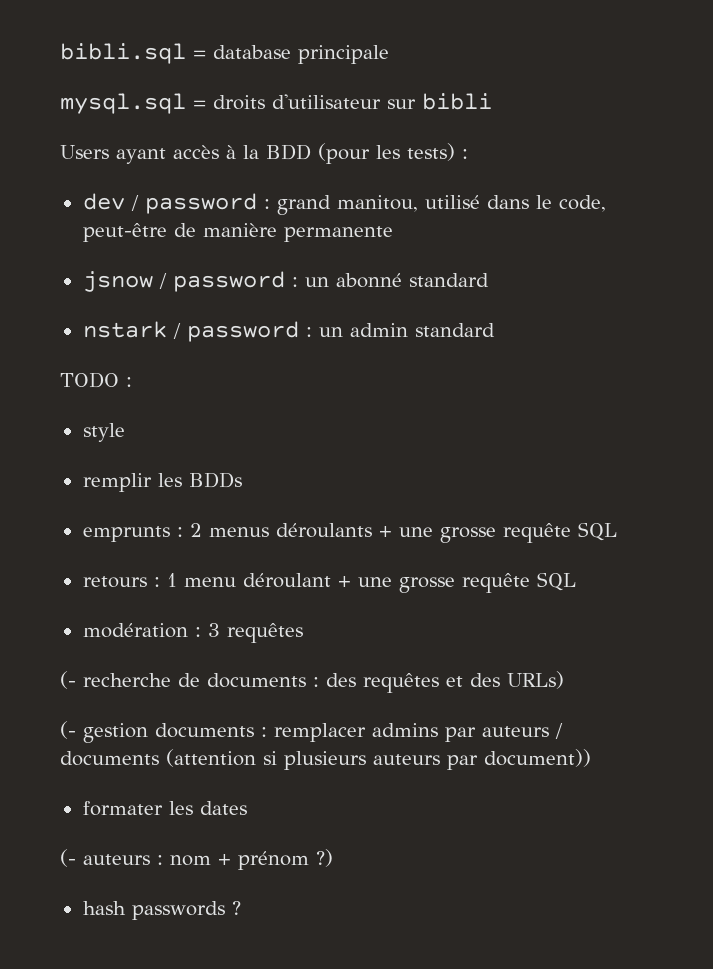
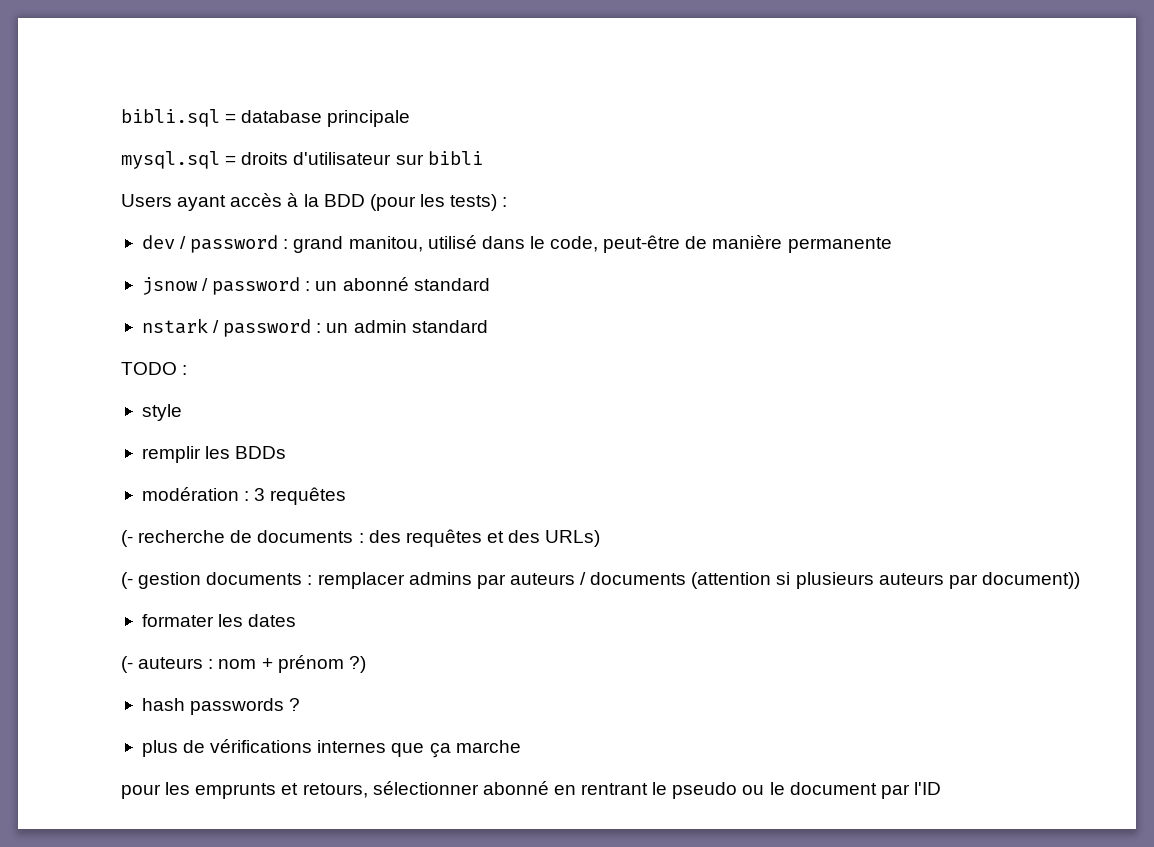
[82,522,617,543] [82,572,576,593] // emprunts : 2 menus déroulants + une grosse requête SQL // retours : 1 menu déroulant + une grosse requête SQL -> (287, 452) none
(241, 908) none -> [141,739,521,758] [121,781,941,799] // plus de vérifications internes que ça marche // pour les emprunts et retours, sélectionner abonné en rentrant le pseudo ou le document par l'ID

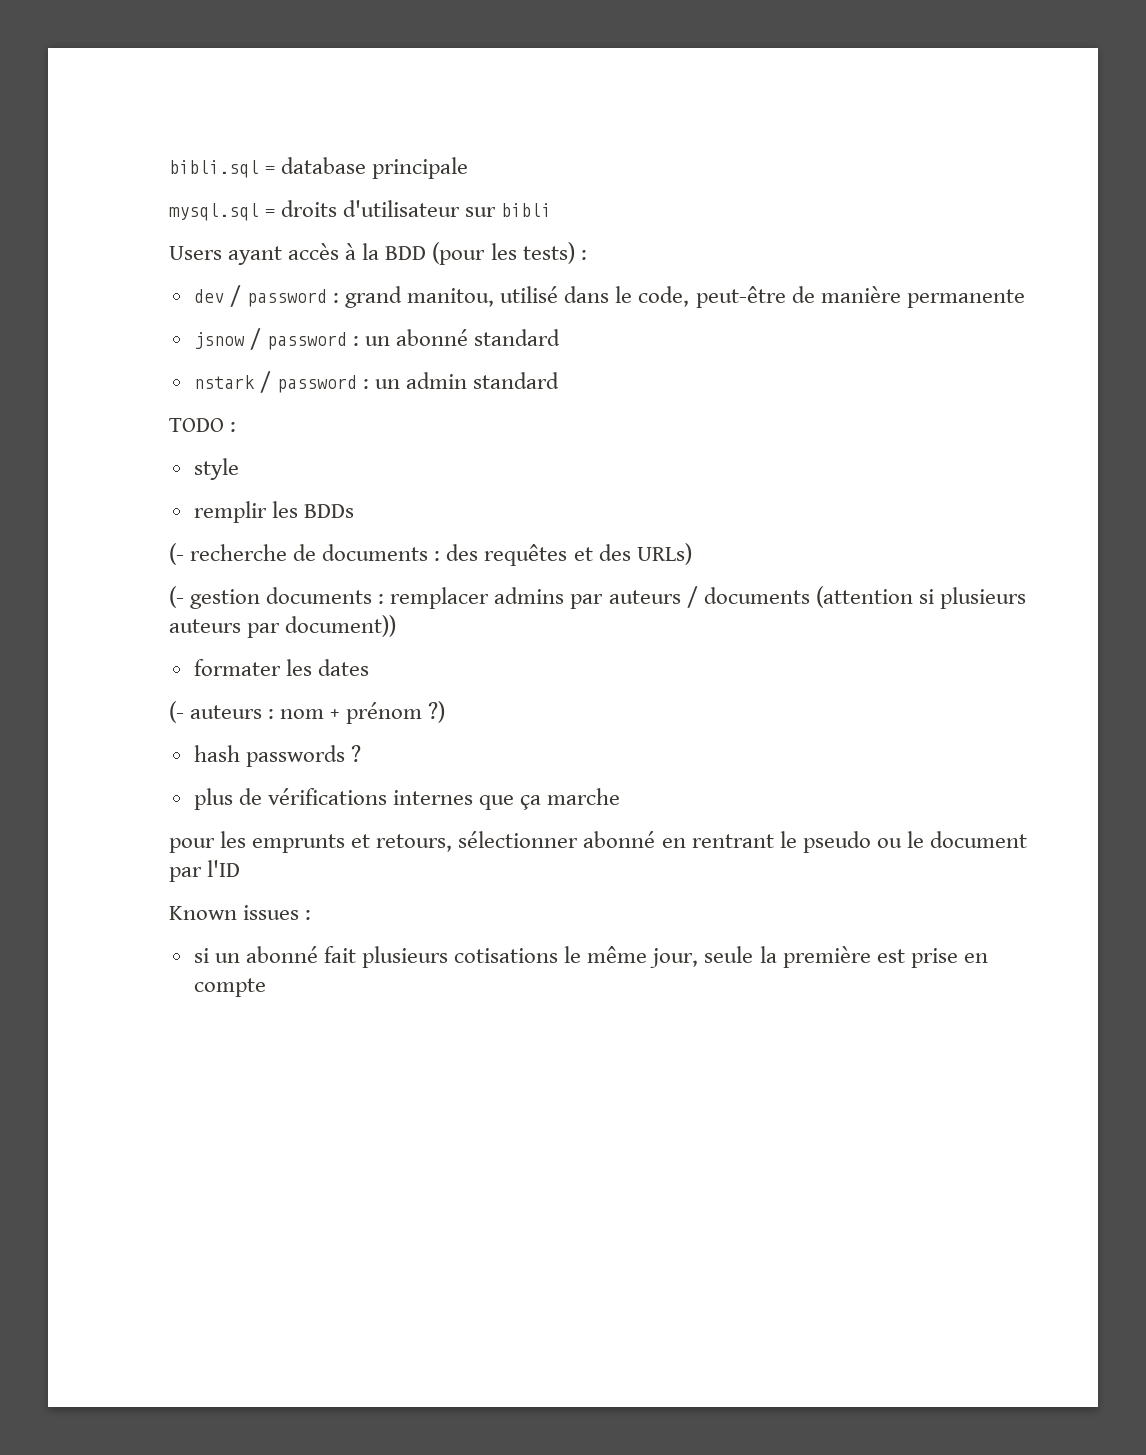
[141,487,347,505] // modération : 3 requêtes -> (354, 511) none
(941, 788) none -> [169,905,312,920] [193,946,988,968] [193,978,266,997] // Known issues : // si un abonné fait plusieurs cotisations le même jour, seule la première est prise en compte

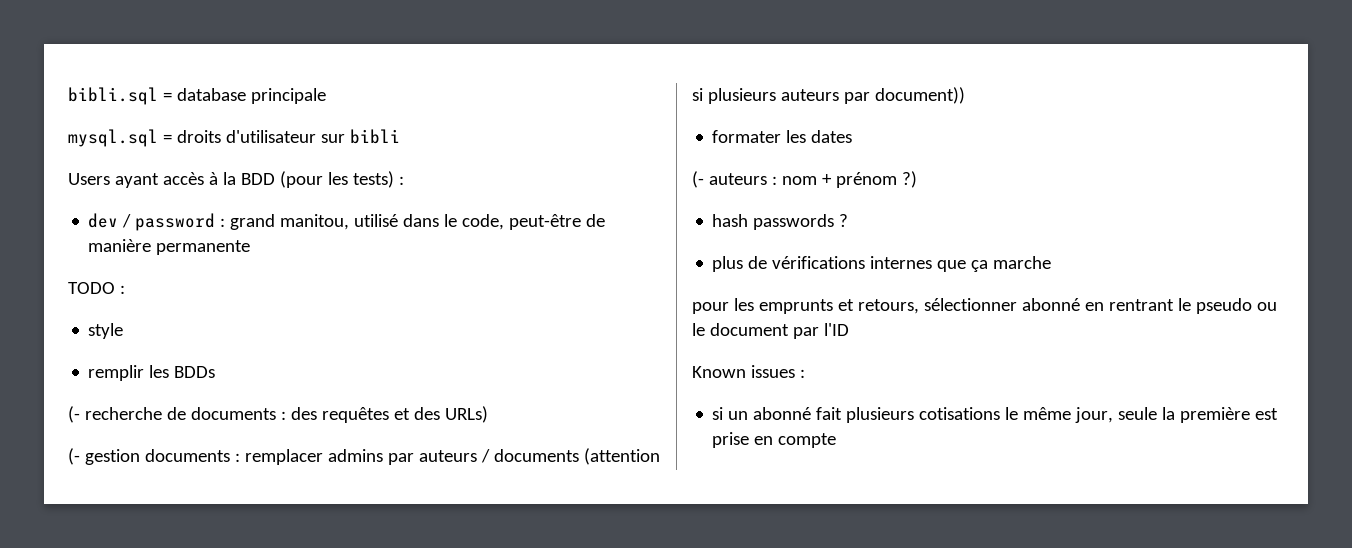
[193,328,561,350] [193,371,560,393] // jsnow / password : un abonné standard // nstark / password : un admin standard -> (251, 247) none

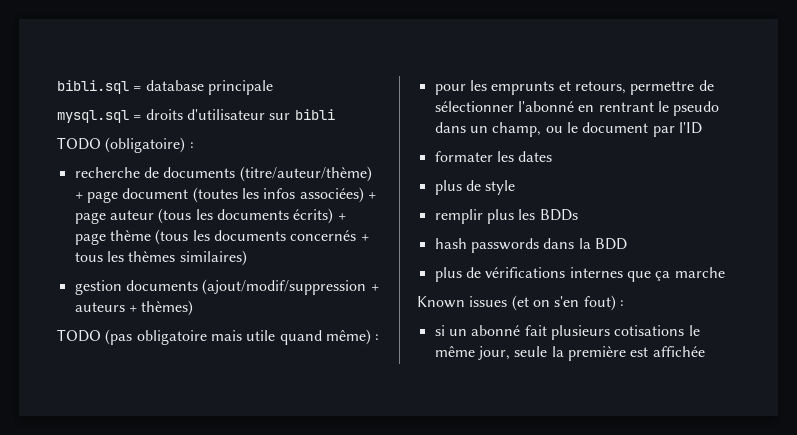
[68,171,404,188] [88,213,606,231] [88,239,251,255] [68,282,125,294] [88,323,124,339] [88,365,216,381] [68,406,488,423] [68,448,660,465] [692,87,965,104] [712,130,853,143] [692,171,917,188] Users ayant accès à la BDD (pour les tests) : // dev / password : grand manitou, utilisé dans le code, peut-être de manière permanente // TODO : // style // remplir les BDDs // (- recherche de documents : des requêtes et des URLs) // (- gestion documents : remplacer admins par auteurs / documents (attention si plusieurs auteurs par document)) // formater les dates // (- auteurs : nom + prénom ?) -> [57,137,194,153] [74,166,372,182] [74,187,376,203] [74,208,346,224] [74,229,369,245] [74,250,247,266] [74,279,379,295] [74,300,194,316] [57,329,380,345] [434,80,714,95] [434,101,720,116] [434,122,702,137] [434,151,553,162] [434,180,516,195] [434,209,578,224] TODO (obligatoire) : // recherche de documents (titre/auteur/thème) + page document (toutes les infos associées) + page auteur (tous les documents écrits) + page thème (tous les documents concernés + tous les thèmes similaires) // gestion documents (ajout/modif/suppression + auteurs + thèmes) // TODO (pas obligatoire mais utile quand même) : // pour les emprunts et retours, permettre de sélectionner l'abonné en rentrant le pseudo dans un champ, ou le document par l'ID // formater les dates // plus de style // remplir plus les BDDs
[839,214,849,227] ? -> [543,238,627,250] dans la BDD
[692,298,1277,314] [692,323,849,339] [692,365,795,378] pour les emprunts et retours, sélectionner abonné en rentrant le pseudo ou le document par l'ID // Known issues -> [417,295,616,311] Known issues (et on s'en fout)
[712,432,837,448] prise en compte -> [652,346,705,357] affichée

